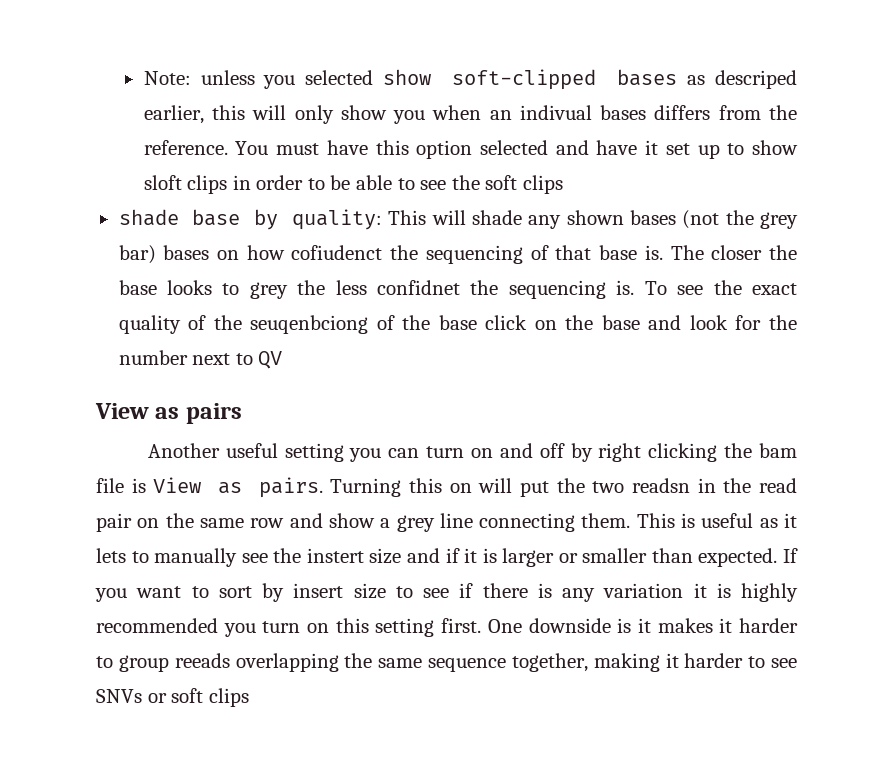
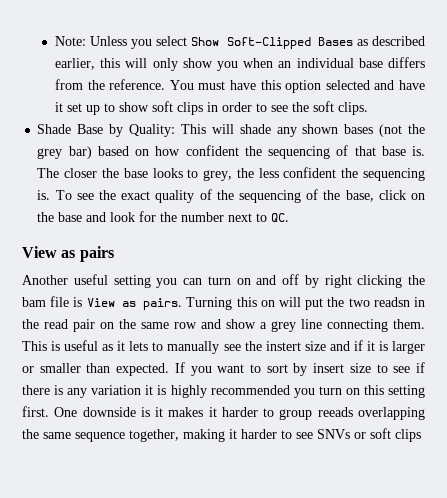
[200,69,797,90] unless you selected show soft-clipped bases as descriped -> [90,36,425,49] Unless you select Show Soft-Clipped Bases as described
[519,105,647,120] indivual bases -> [296,58,383,68] individual base
[143,175,182,190] sloft -> [151,101,173,112] soft
[330,175,563,194] [118,209,382,230] be able to see the soft clips // shade base by quality: -> [270,101,368,115] [37,124,176,137] see the soft clips. // Shade Base by Quality:
[163,245,210,260] bases -> [97,146,129,156] based
[291,245,383,260] cofiudenct -> [185,145,239,156] confident
[249,282,288,299] grey -> [203,170,233,181] grey,
[377,280,461,295] confidnet -> [283,167,337,178] confident
[250,315,477,334] seuqenbciong of the base -> [238,189,374,203] sequencing of the base,
[258,351,283,369] QV -> [271,213,290,222] QC.

